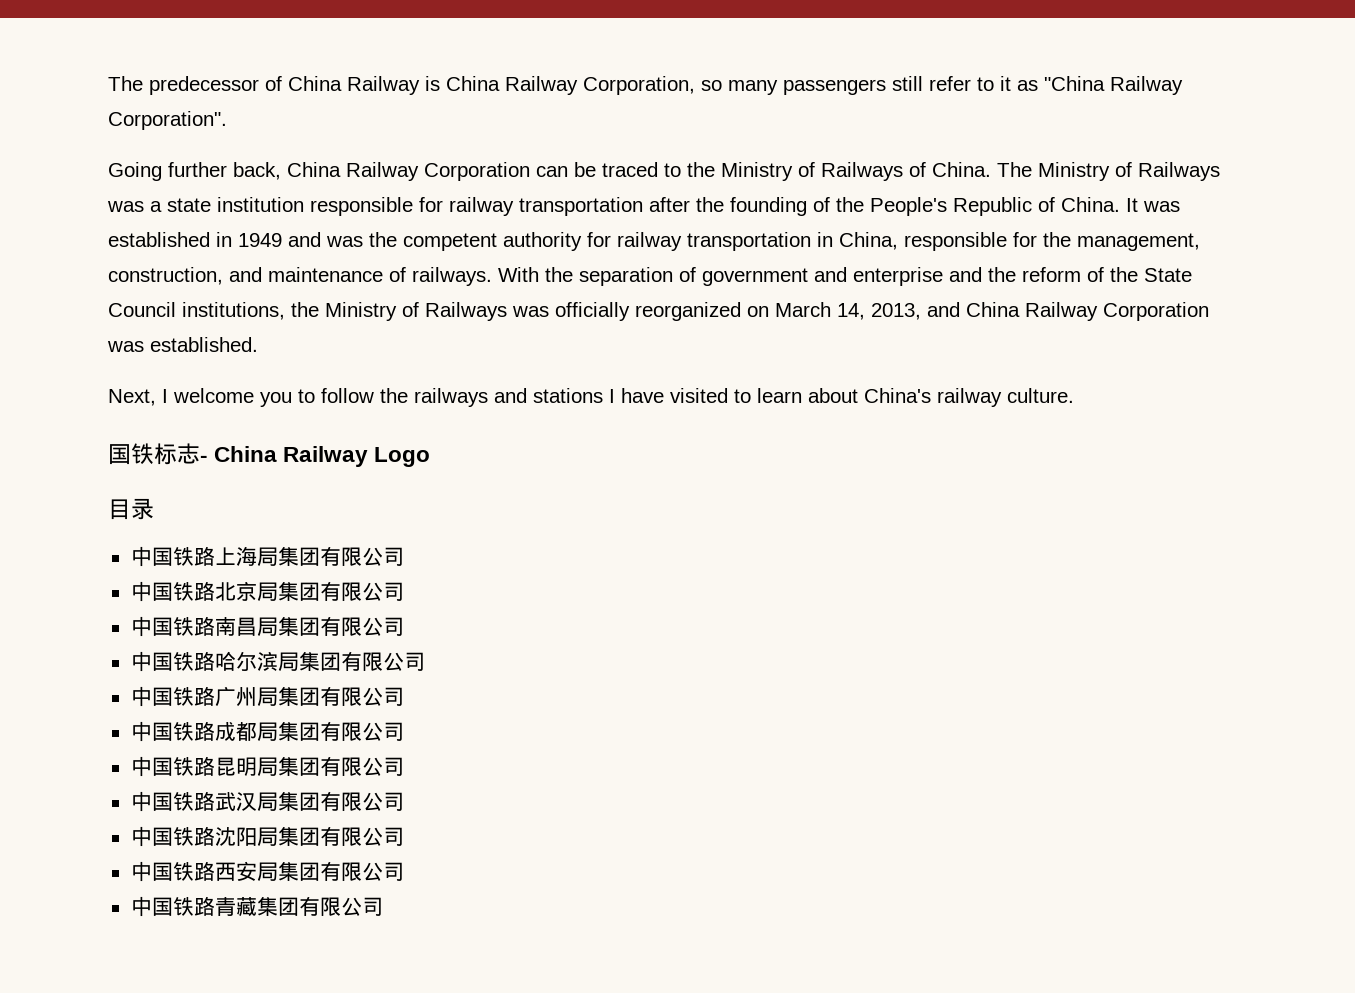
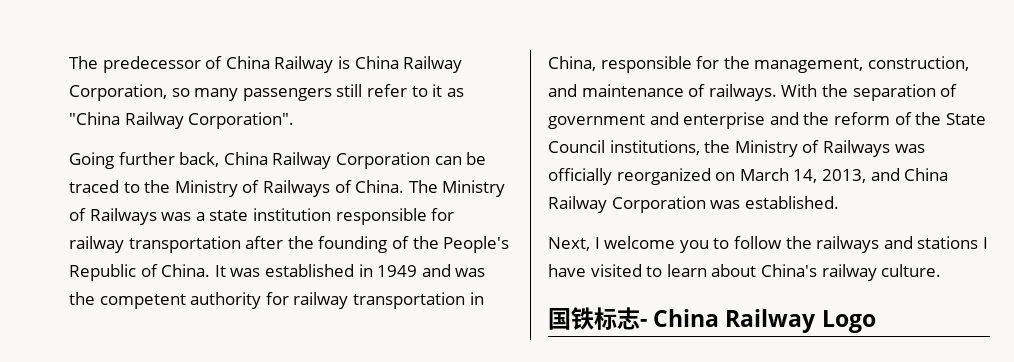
[108,498,154,520] [130,546,404,567] [130,581,404,602] [130,616,404,637] [130,651,425,672] [130,686,404,707] [130,721,404,742] [130,756,404,777] [130,791,404,812] [130,826,404,847] [130,861,404,882] [130,896,383,917] // 目录 // 中国铁路上海局集团有限公司 // 中国铁路北京局集团有限公司 // 中国铁路南昌局集团有限公司 // 中国铁路哈尔滨局集团有限公司 // 中国铁路广州局集团有限公司 // 中国铁路成都局集团有限公司 // 中国铁路昆明局集团有限公司 // 中国铁路武汉局集团有限公司 // 中国铁路沈阳局集团有限公司 // 中国铁路西安局集团有限公司 // 中国铁路青藏集团有限公司 -> (876, 321) none

